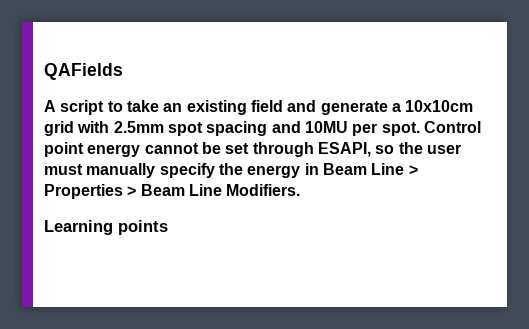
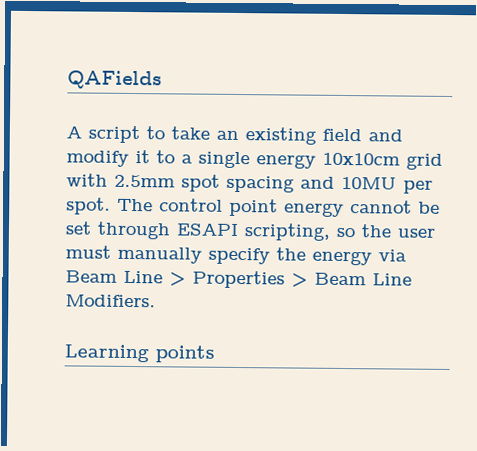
[320,101,401,115] generate a -> [66,150,316,169] modify it to a single energy
[423,121,481,133] Control -> [117,198,223,212] The control
[317,142,371,157] ESAPI, -> [176,223,331,241] ESAPI scripting,
[304,163,319,175] in -> [378,249,407,262] via

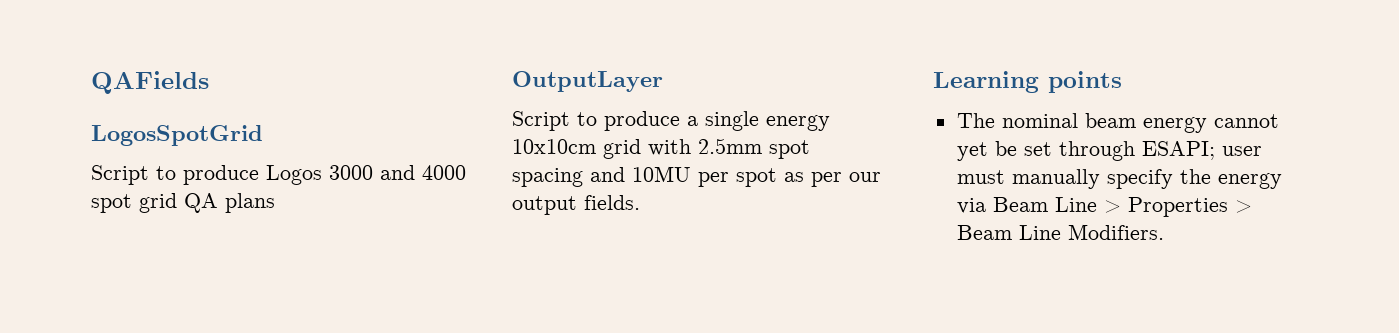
[66,125,403,145] [66,150,175,167] A script to take an existing field and modify it to -> [91,125,263,146] [91,165,466,185] [91,193,275,213] [512,71,663,92] [512,111,680,131] LogosSpotGrid // Script to produce Logos 3000 and 4000 spot grid QA plans // OutputLayer // Script to produce
[66,197,278,217] spot. The control point -> [736,168,881,187] [512,195,640,215] [933,71,1122,93] [956,113,1136,128] spot as per our output fields. // Learning points // The nominal beam
(412, 207) none -> [956,142,988,161] yet
[176,223,392,241] ESAPI scripting, so the -> [1141,141,1215,160] ESAPI;
[64,344,215,363] // Learning points -> (1164, 232) none

